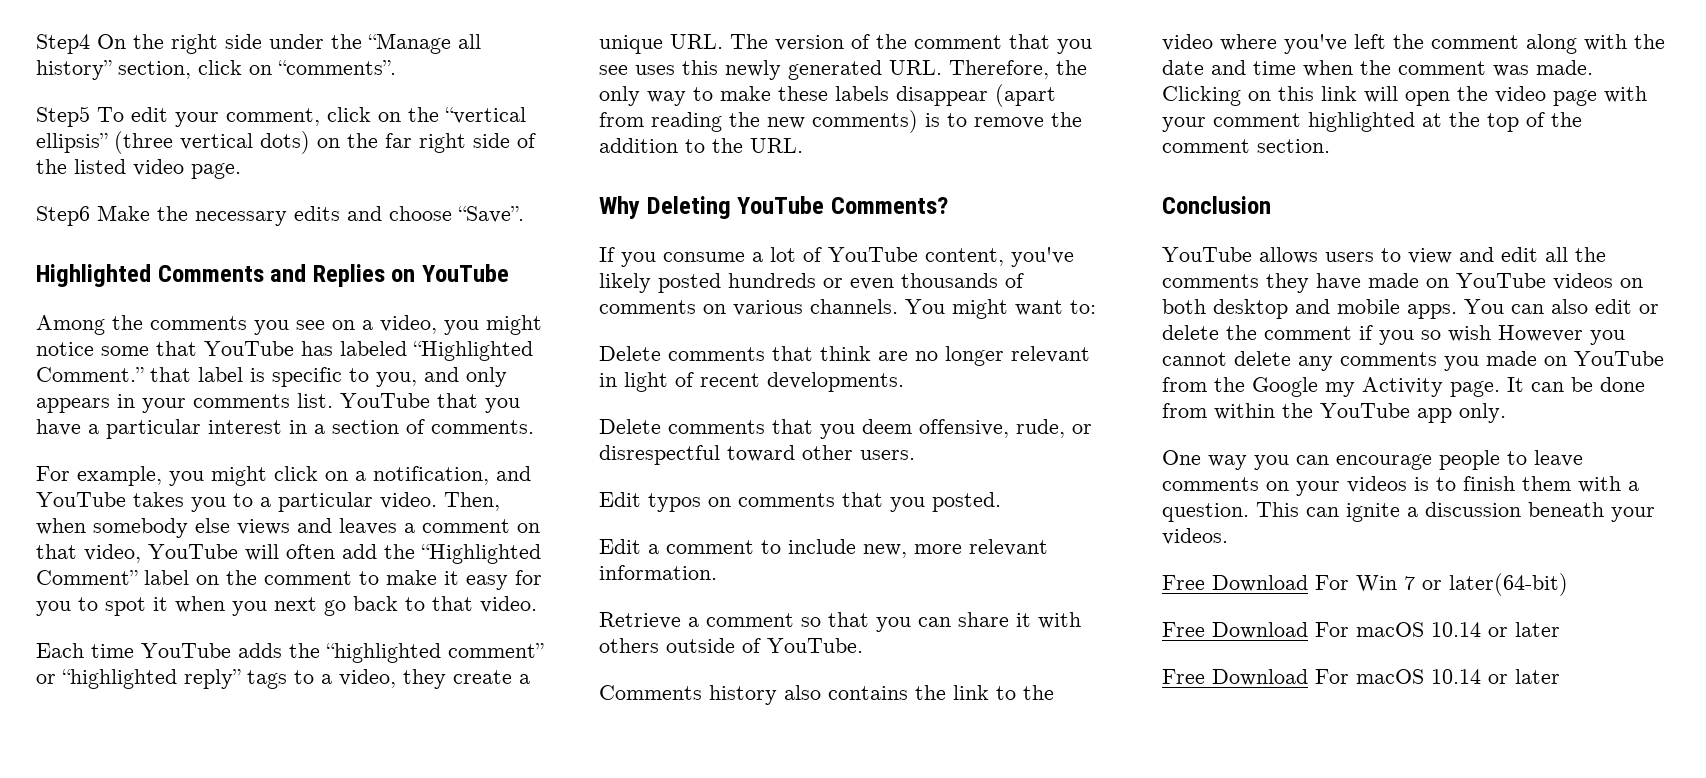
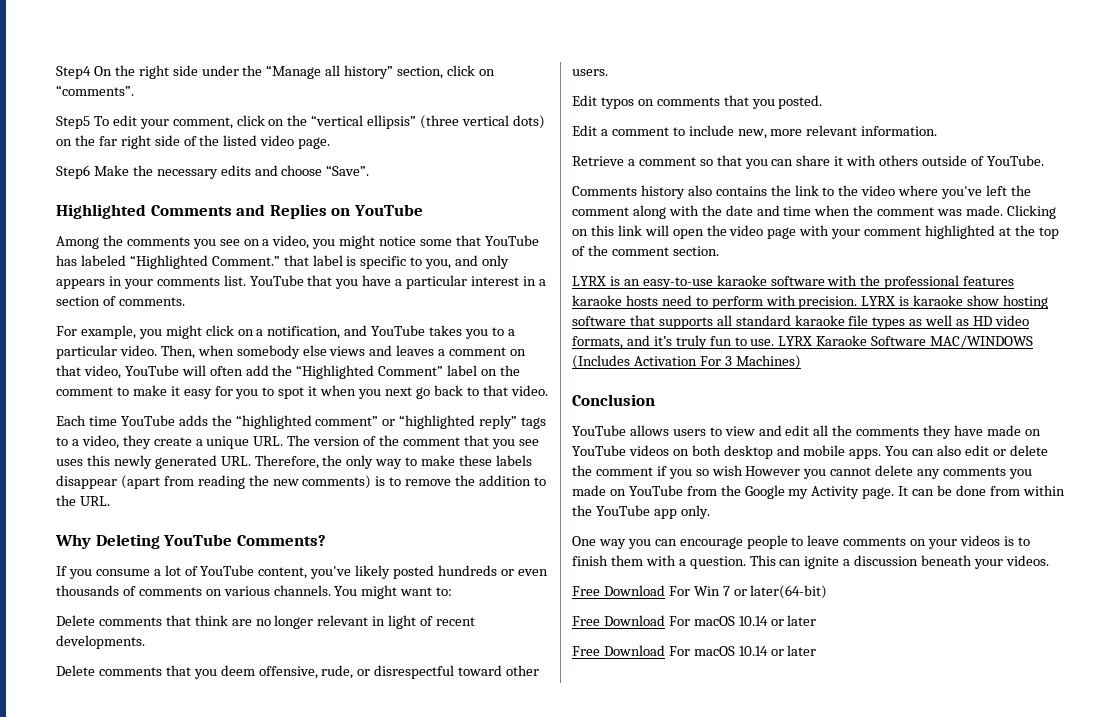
(1330, 146) none -> [572,275,1015,289] [572,295,1049,309] [572,315,1029,329] [572,335,1034,349] [572,355,801,369] // LYRX is an easy-to-use karaoke software with the professional features karaoke hosts need to perform with precision. LYRX is karaoke show hosting software that supports all standard karaoke file types as well as HD video formats, and it’s truly fun to use. LYRX Karaoke Software MAC/WINDOWS (Includes Activation For 3 Machines)

